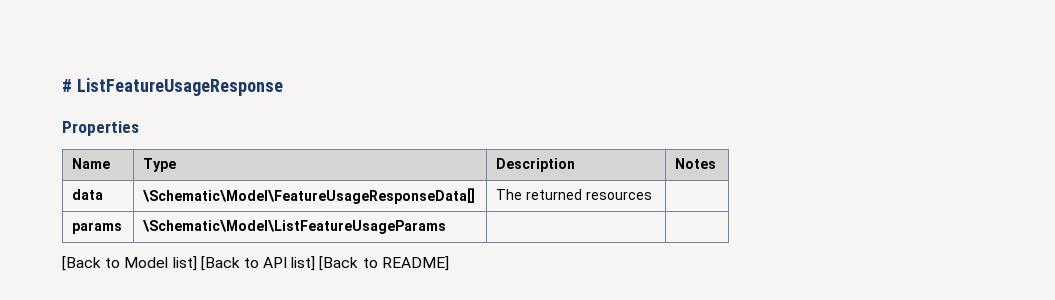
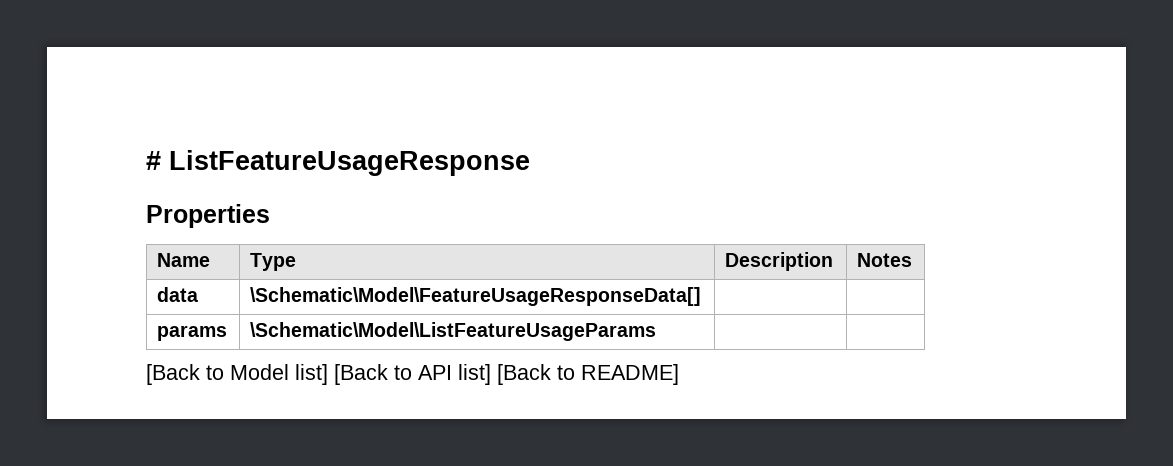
[496,189,652,200] The returned resources -> (702, 296) none

